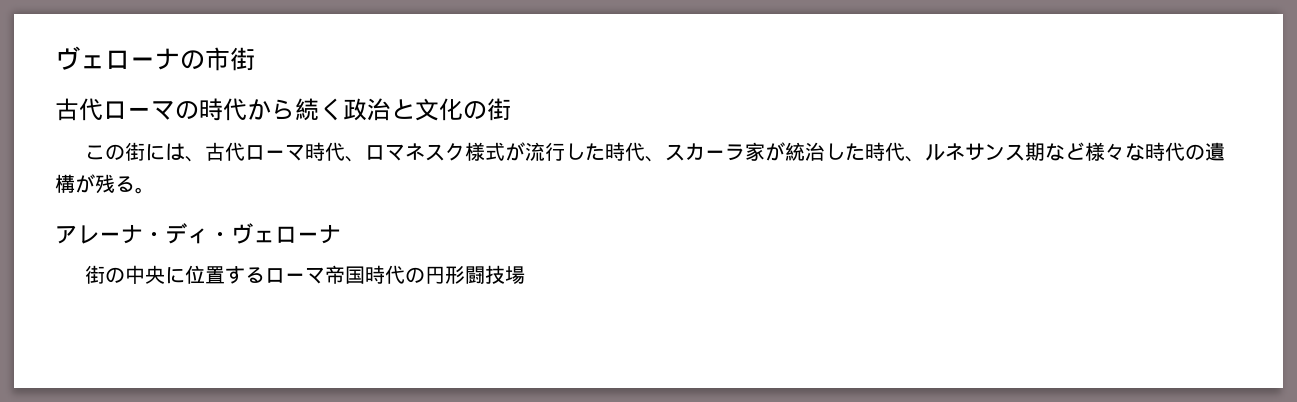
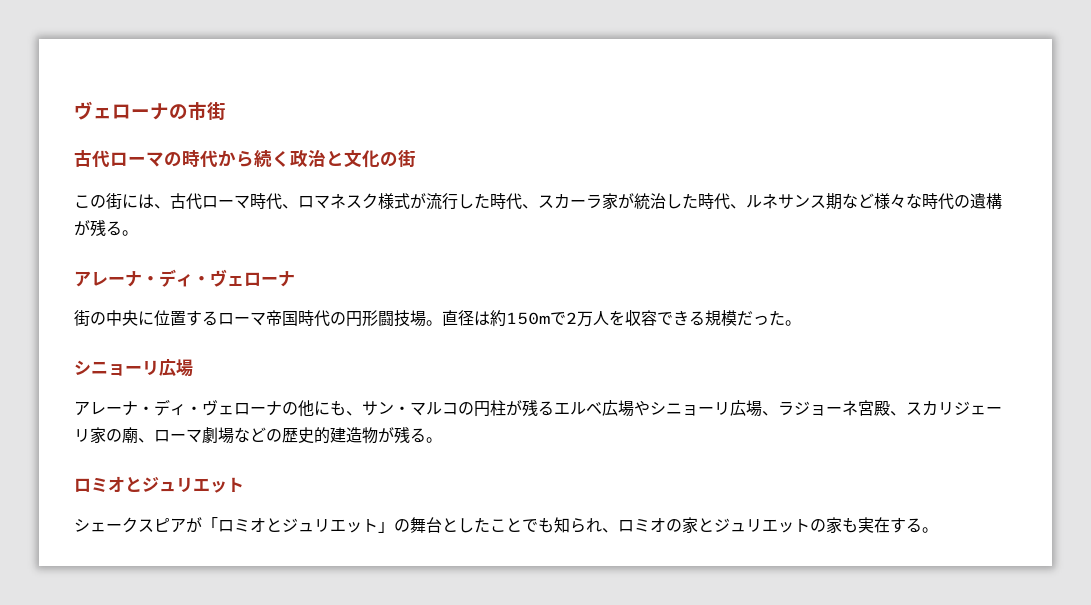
(525, 275) none -> [426,310,801,327] [74,359,193,377] [74,399,1002,417] [74,427,442,444] [74,476,244,493] [74,517,938,534] 。直径は約150mで2万人を収容できる規模だった。 // シニョーリ広場 // アレーナ・ディ・ヴェローナの他にも、サン・マルコの円柱が残るエルベ広場やシニョーリ広場、ラジョーネ宮殿、スカリジェーリ家の廟、ローマ劇場などの歴史的建造物が残る。 // ロミオとジュリエット // シェークスピアが「ロミオとジュリエット」の舞台としたことでも知られ、ロミオの家とジュリエットの家も実在する。

